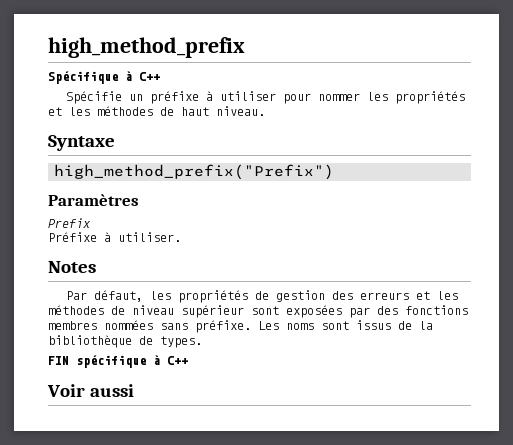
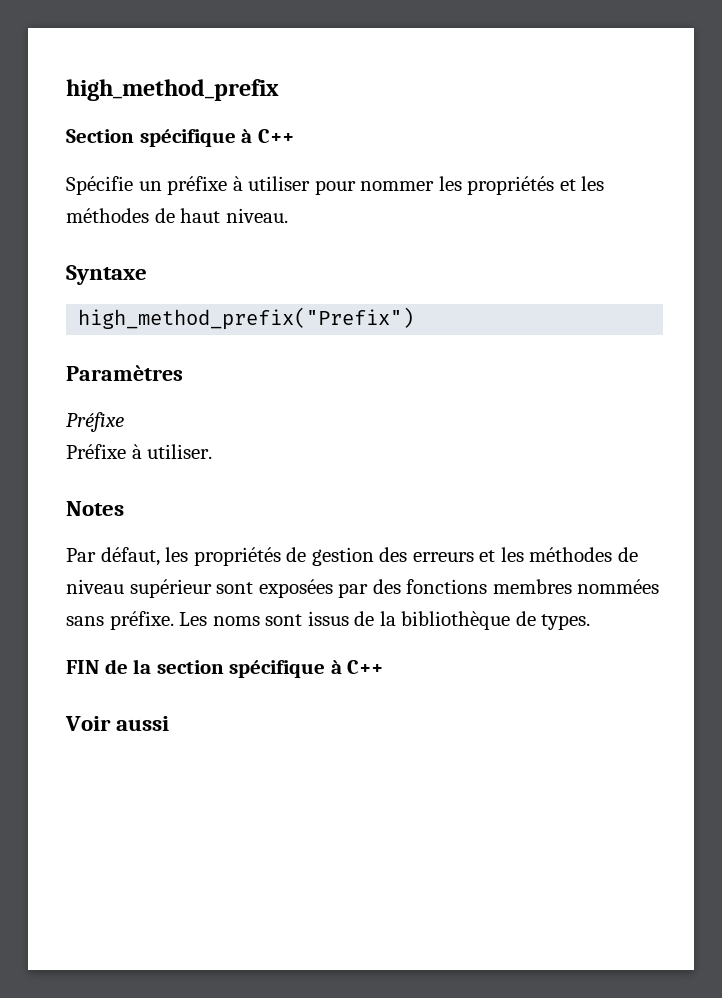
[48,71,118,84] Spécifique -> [66,129,236,147] Section spécifique
[48,218,91,228] Prefix -> [66,412,124,432] Préfixe
(69, 360) none -> [104,659,224,674] de la section

